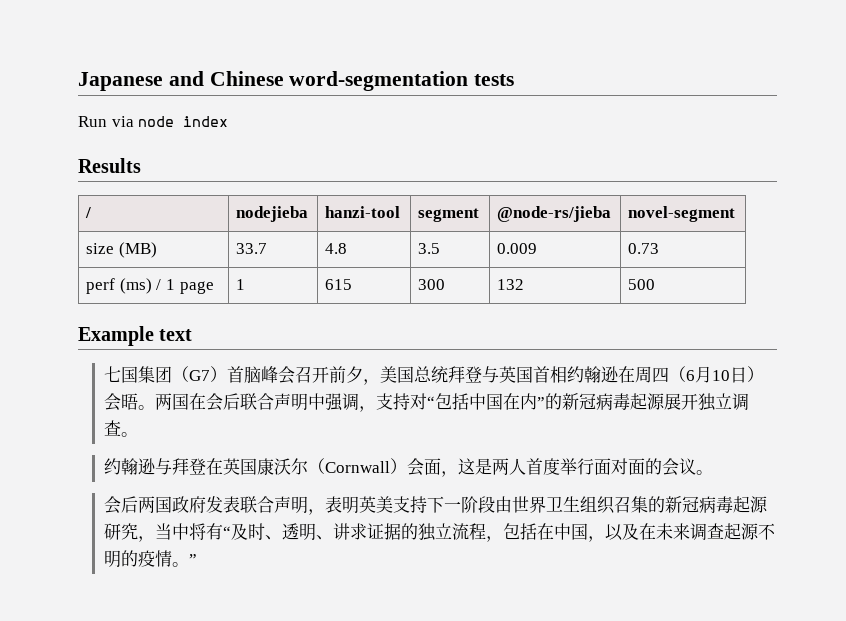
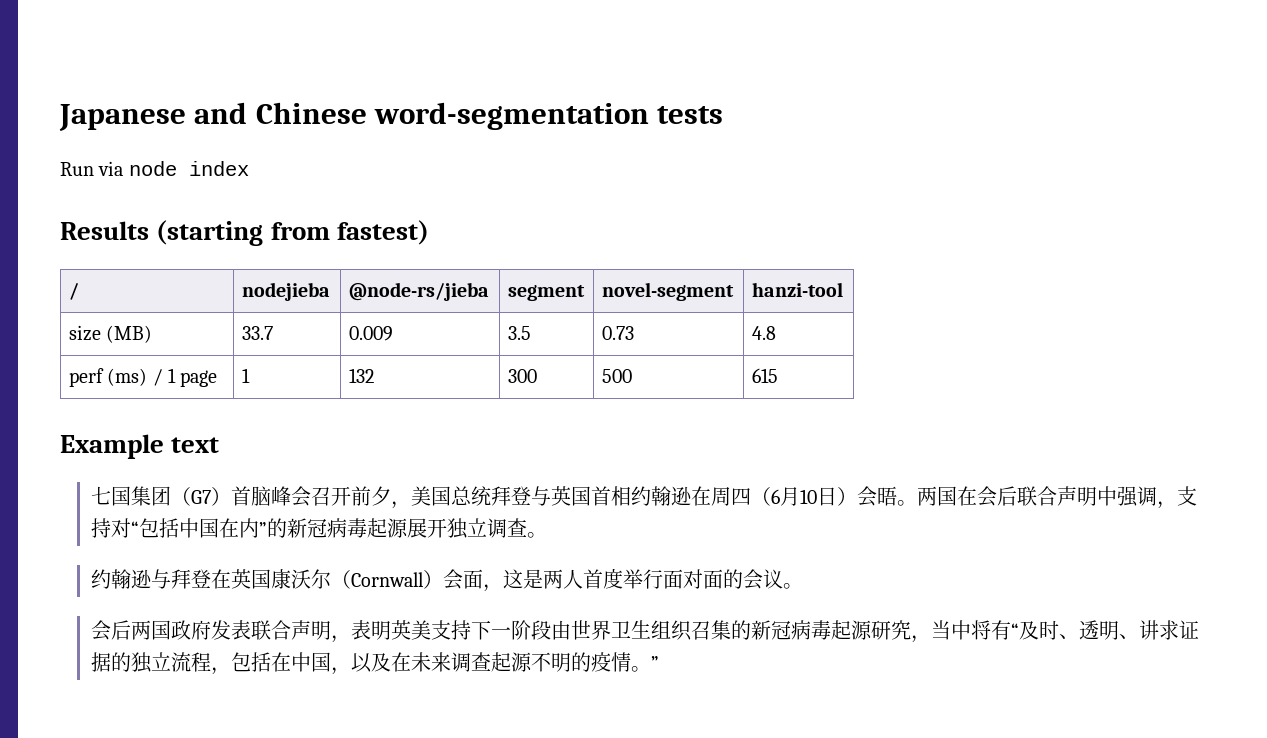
(141, 165) none -> [156,220,429,246] (starting from fastest)
[325,206,401,218] hanzi-tool -> [348,282,489,301] @node-rs/jieba
[497,206,612,222] [628,206,736,222] @node-rs/jieba | novel-segment -> [601,282,734,301] [751,282,843,297] novel-segment | hanzi-tool
[325,243,348,254] 4.8 -> [348,326,393,341] 0.009
[497,243,538,254] [628,243,660,254] 0.009 | 0.73 -> [601,326,634,340] [751,326,776,340] 0.73 | 4.8
[325,279,353,290] 615 -> [348,368,374,383] 132
[497,279,525,290] [628,279,656,290] 132 | 500 -> [601,369,632,383] [751,368,778,383] 500 | 615

